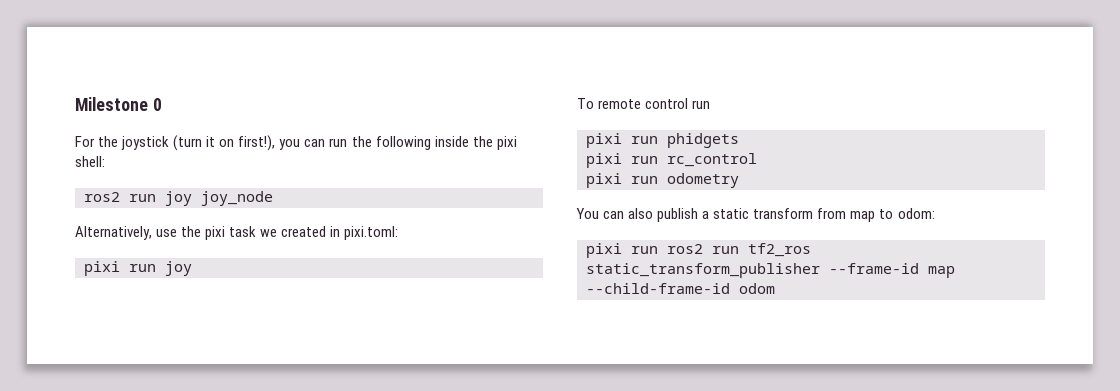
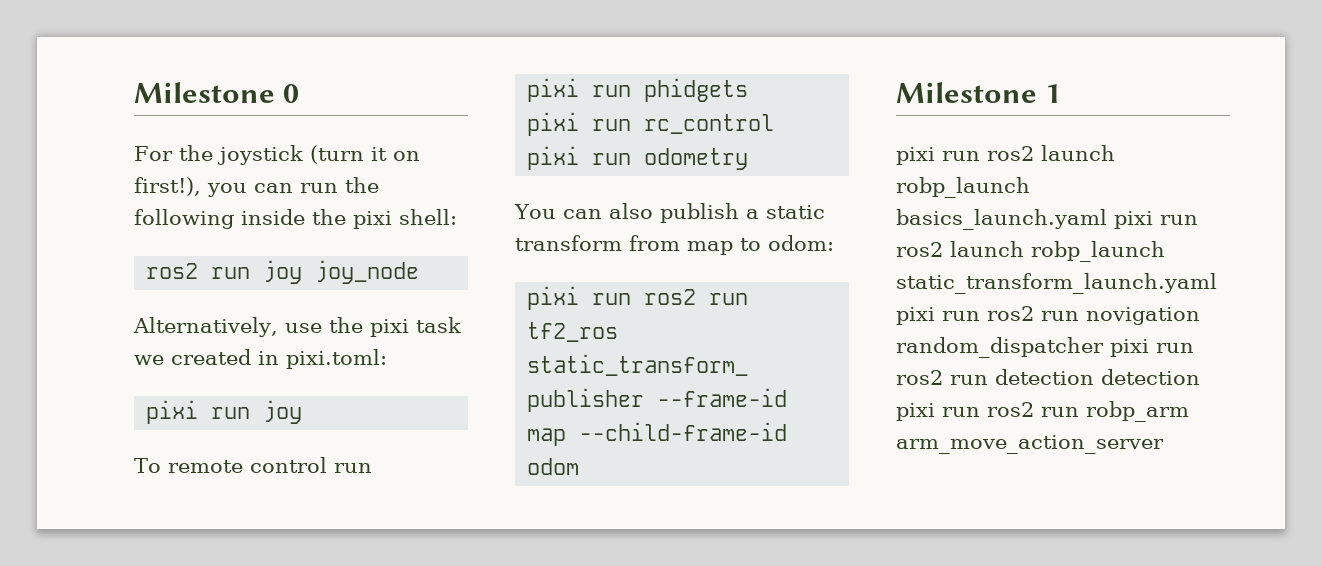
(775, 288) none -> [896,82,1062,103] [896,145,1115,165] [896,177,1030,198] [896,209,1198,230] [896,241,1165,262] [896,273,1217,294] [896,306,1200,325] [896,337,1194,358] [896,369,1200,385] [896,401,1189,422] [896,435,1164,454] // Milestone 1 // pixi run ros2 launch robp_launch basics_launch.yaml pixi run ros2 launch robp_launch static_transform_launch.yaml pixi run ros2 run novigation random_dispatcher pixi run ros2 run detection detection pixi run ros2 run robp_arm arm_move_action_server

